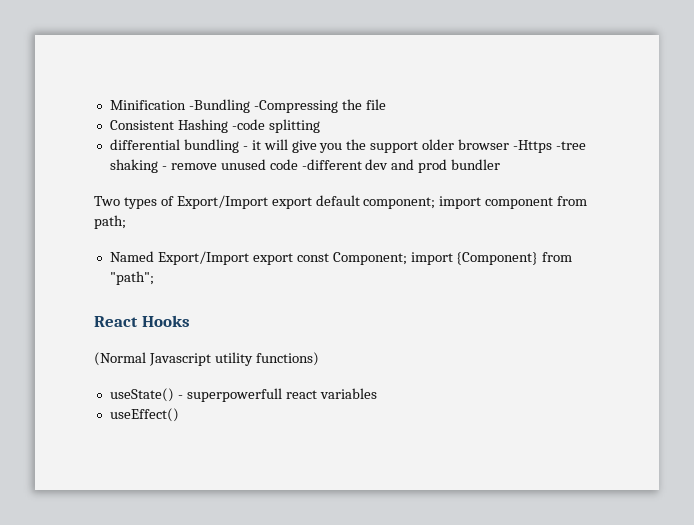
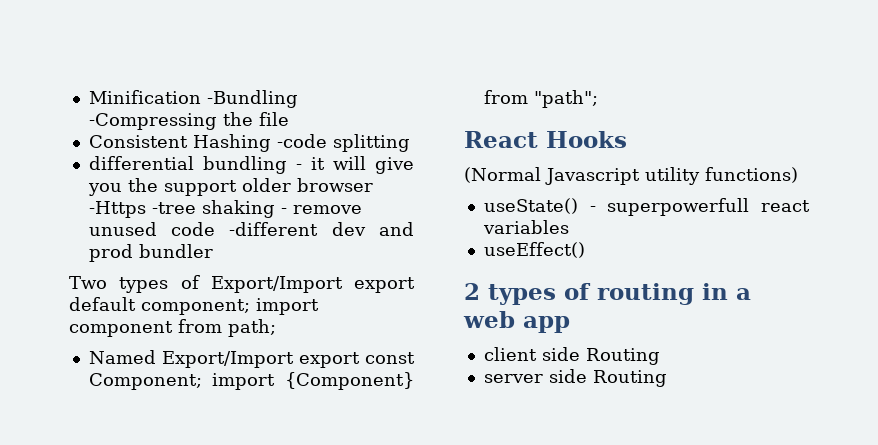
(179, 415) none -> [464,283,751,305] [463,311,570,333] [483,347,660,365] [483,369,667,387] // 2 types of routing in a web app // client side Routing // server side Routing

